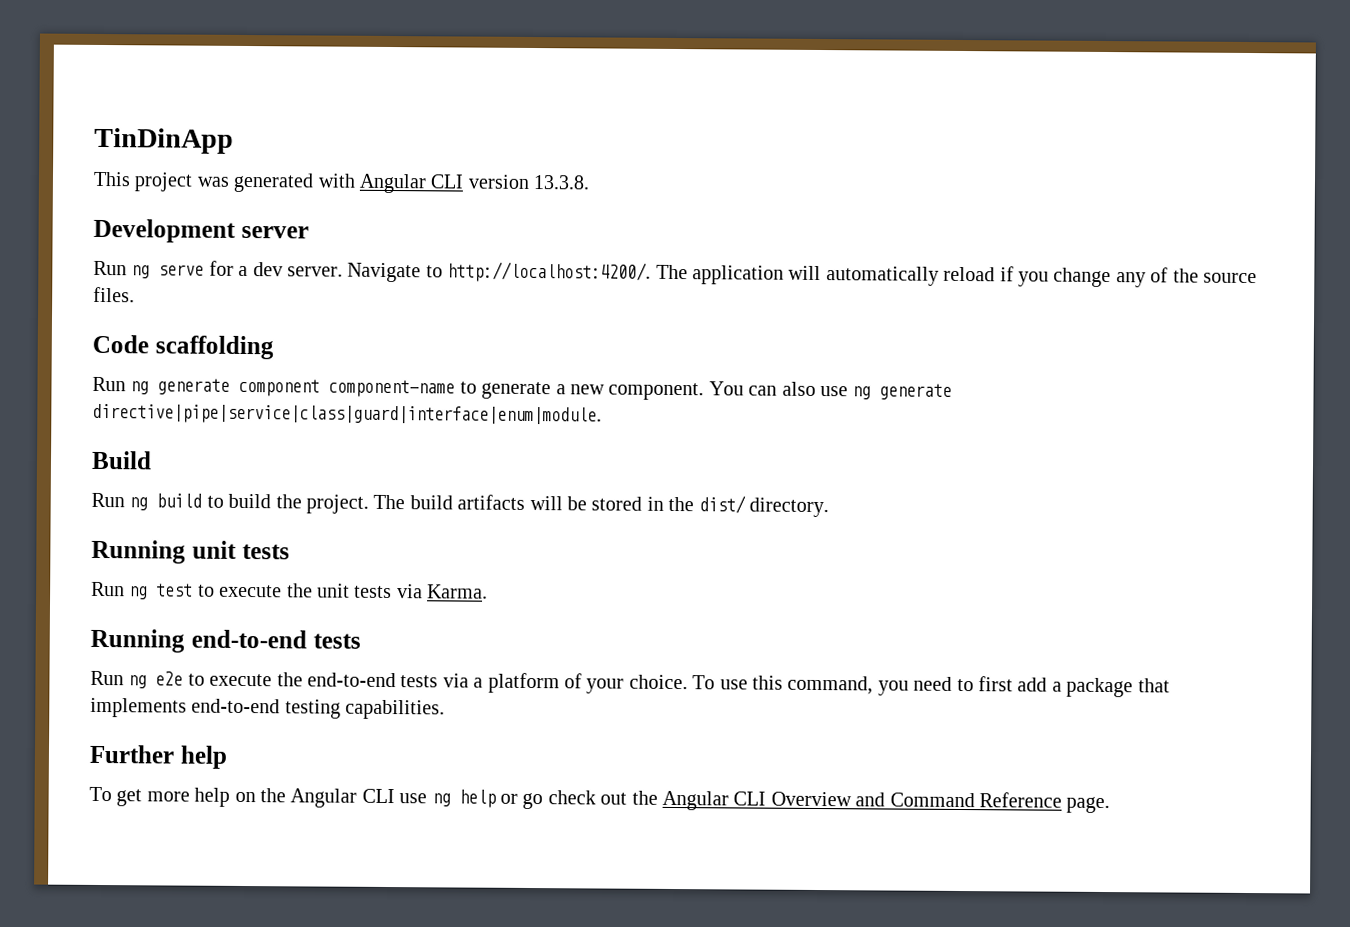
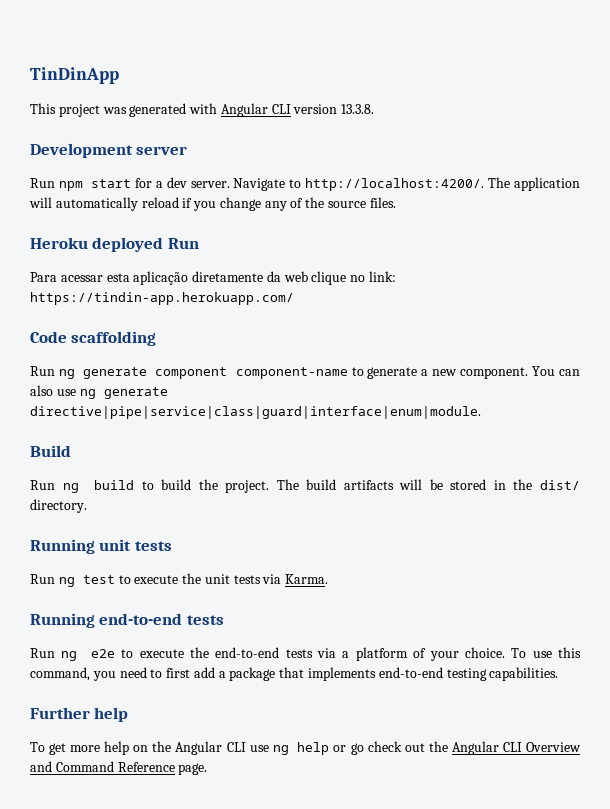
[131,264,205,279] ng serve -> [58,179,132,191] npm start
(135, 294) none -> [30,237,199,252] [30,271,397,285] [30,292,294,305] // Heroku deployed Run // Para acessar esta aplicação diretamente da web clique no link: https://tindin-app.herokuapp.com/

